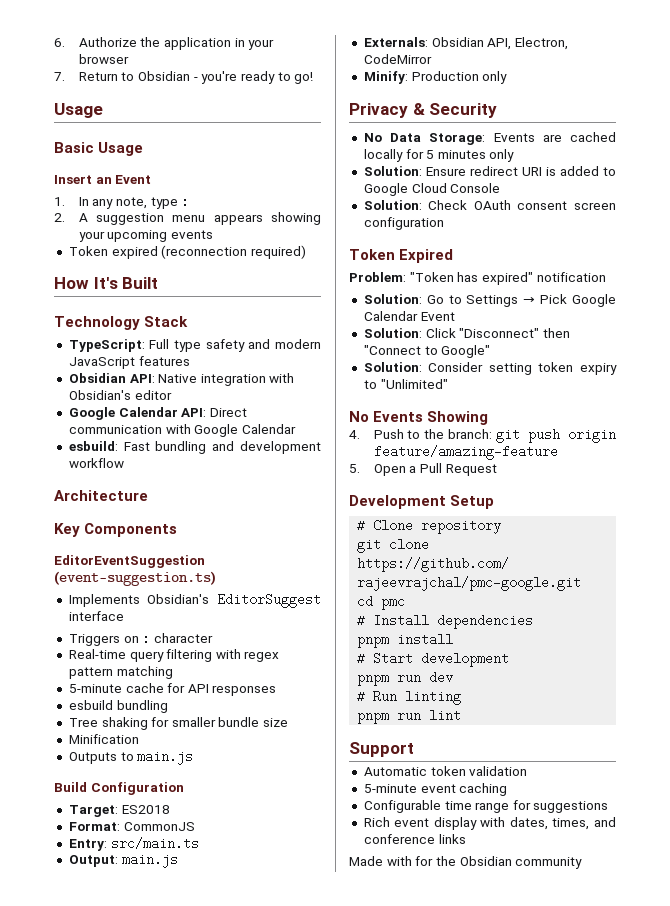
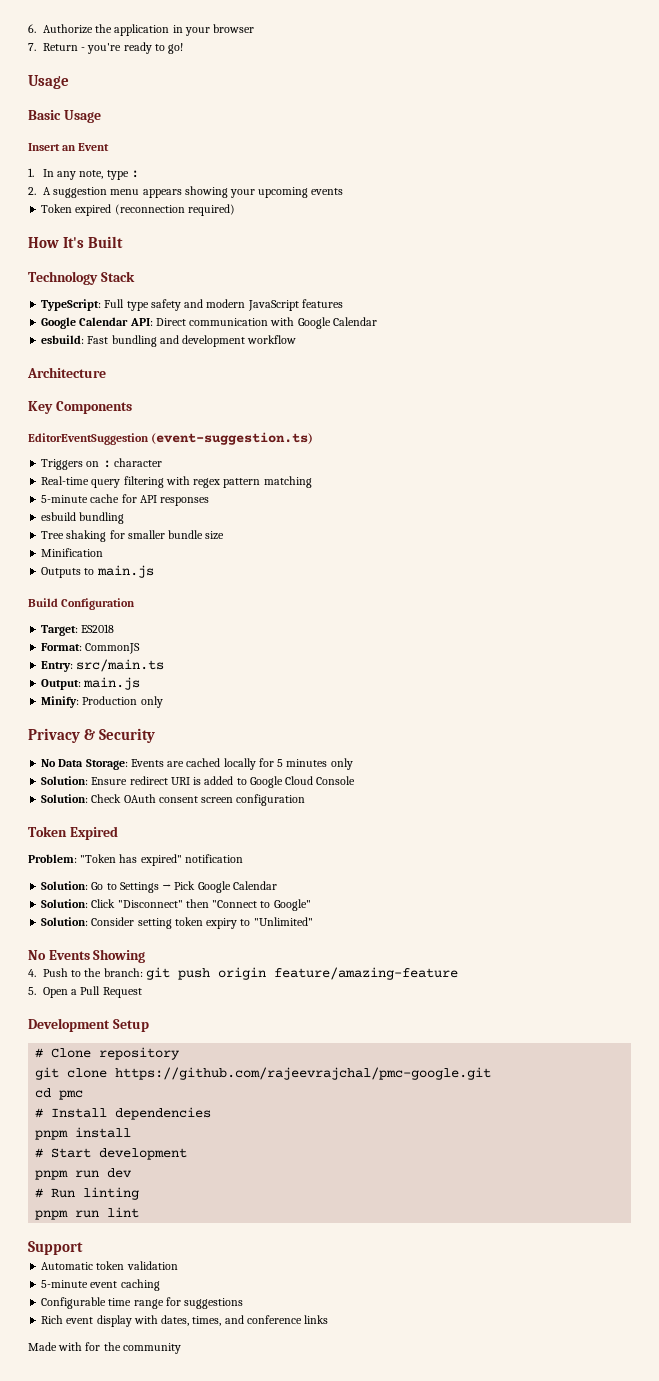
[121,71,191,81] to Obsidian -> (78, 47) none
[68,373,295,386] [68,390,172,400] // Obsidian API: Native integration with Obsidian's editor -> (343, 303) none
[68,593,321,608] [68,611,124,621] // Implements Obsidian's EditorSuggest interface -> (314, 438) none
[363,37,568,50] [363,54,432,64] // Externals: Obsidian API, Electron, CodeMirror -> (141, 683) none
[420,312,455,321] Event -> (277, 885) none
[459,856,512,866] Obsidian -> (121, 1346) none

